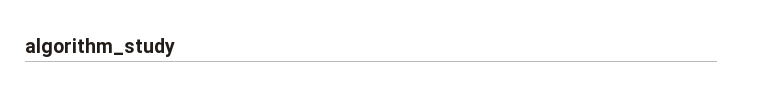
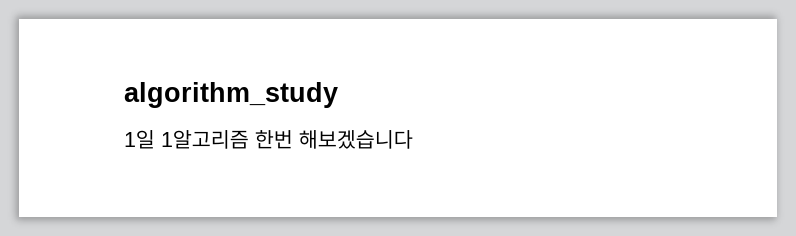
(175, 47) none -> [124,130,413,149] // 1일 1알고리즘 한번 해보겠습니다

